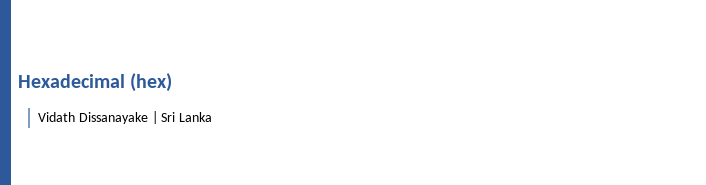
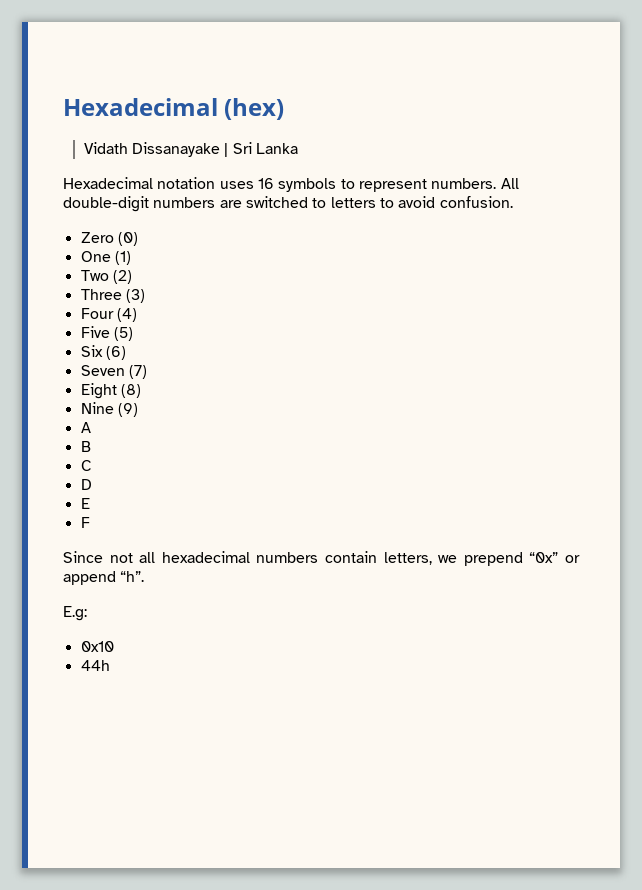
(213, 117) none -> [63,177,519,192] [63,196,513,212] [80,232,138,246] [80,251,131,265] [80,270,132,284] [80,289,145,303] [80,308,137,322] [80,326,133,341] [80,345,126,360] [80,365,147,379] [80,383,141,399] [80,402,138,417] [80,422,91,433] [80,441,91,452] [80,460,92,471] [80,479,92,490] [80,498,90,509] [80,517,90,528] [63,551,581,566] [63,571,145,585] [63,606,87,621] [80,641,114,652] [80,660,110,671] // Hexadecimal notation uses 16 symbols to represent numbers. All double-digit numbers are switched to letters to avoid confusion. // Zero (0) // One (1) // Two (2) // Three (3) // Four (4) // Five (5) // Six (6) // Seven (7) // Eight (8) // Nine (9) // A // B // C // D // E // F // Since not all hexadecimal numbers contain letters, we prepend “0x” or append “h”. // E.g: // 0x10 // 44h

